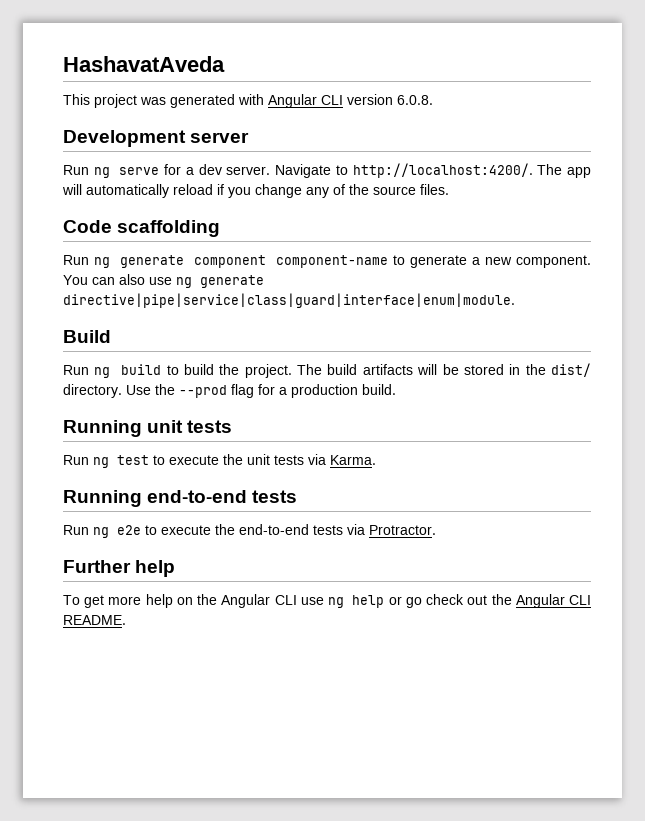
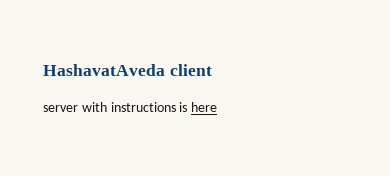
[63,94,433,108] [63,130,250,147] [63,163,591,178] [62,184,449,198] [63,220,221,237] [63,255,591,268] [63,274,264,288] [63,293,515,308] [63,330,111,343] [63,363,591,378] [63,384,396,398] [63,420,233,437] [63,454,376,468] [63,490,298,507] [63,524,436,538] [63,560,176,577] [63,594,592,608] [63,615,126,625] // This project was generated with Angular CLI version 6.0.8. // Development server // Run ng serve for a dev server. Navigate to http://localhost:4200/. The app will automatically reload if you change any of the source files. // Code scaffolding // Run ng generate component component-name to generate a new component. You can also use ng generate directive|pipe|service|class|guard|interface|enum|module. // Build // Run ng build to build the project. The build artifacts will be stored in the dist/ directory. Use the --prod flag for a production build. // Running unit tests // Run ng test to execute the unit tests via Karma. // Running end-to-end tests // Run ng e2e to execute the end-to-end tests via Protractor. // Further help // To get more help on the Angular CLI use ng help or go check out the Angular CLI README. -> [169,64,212,76] [43,102,218,112] client // server with instructions is here

